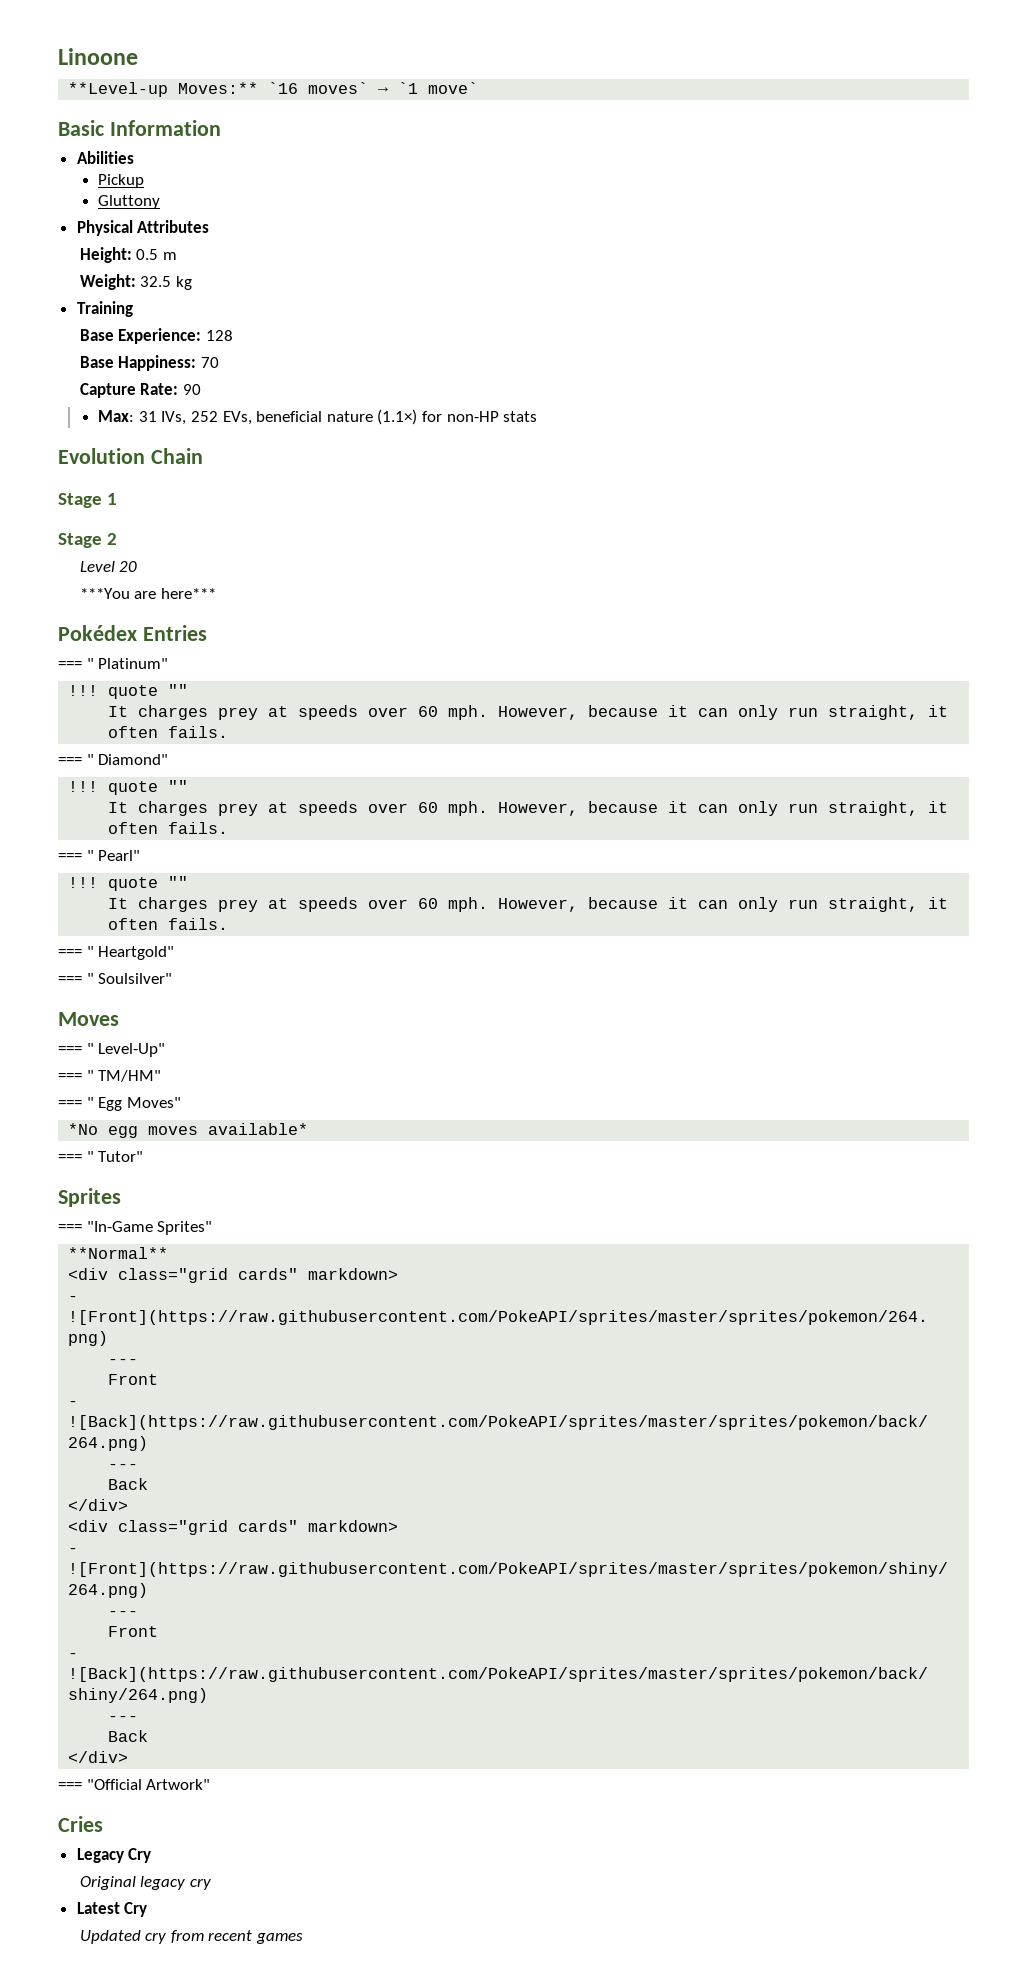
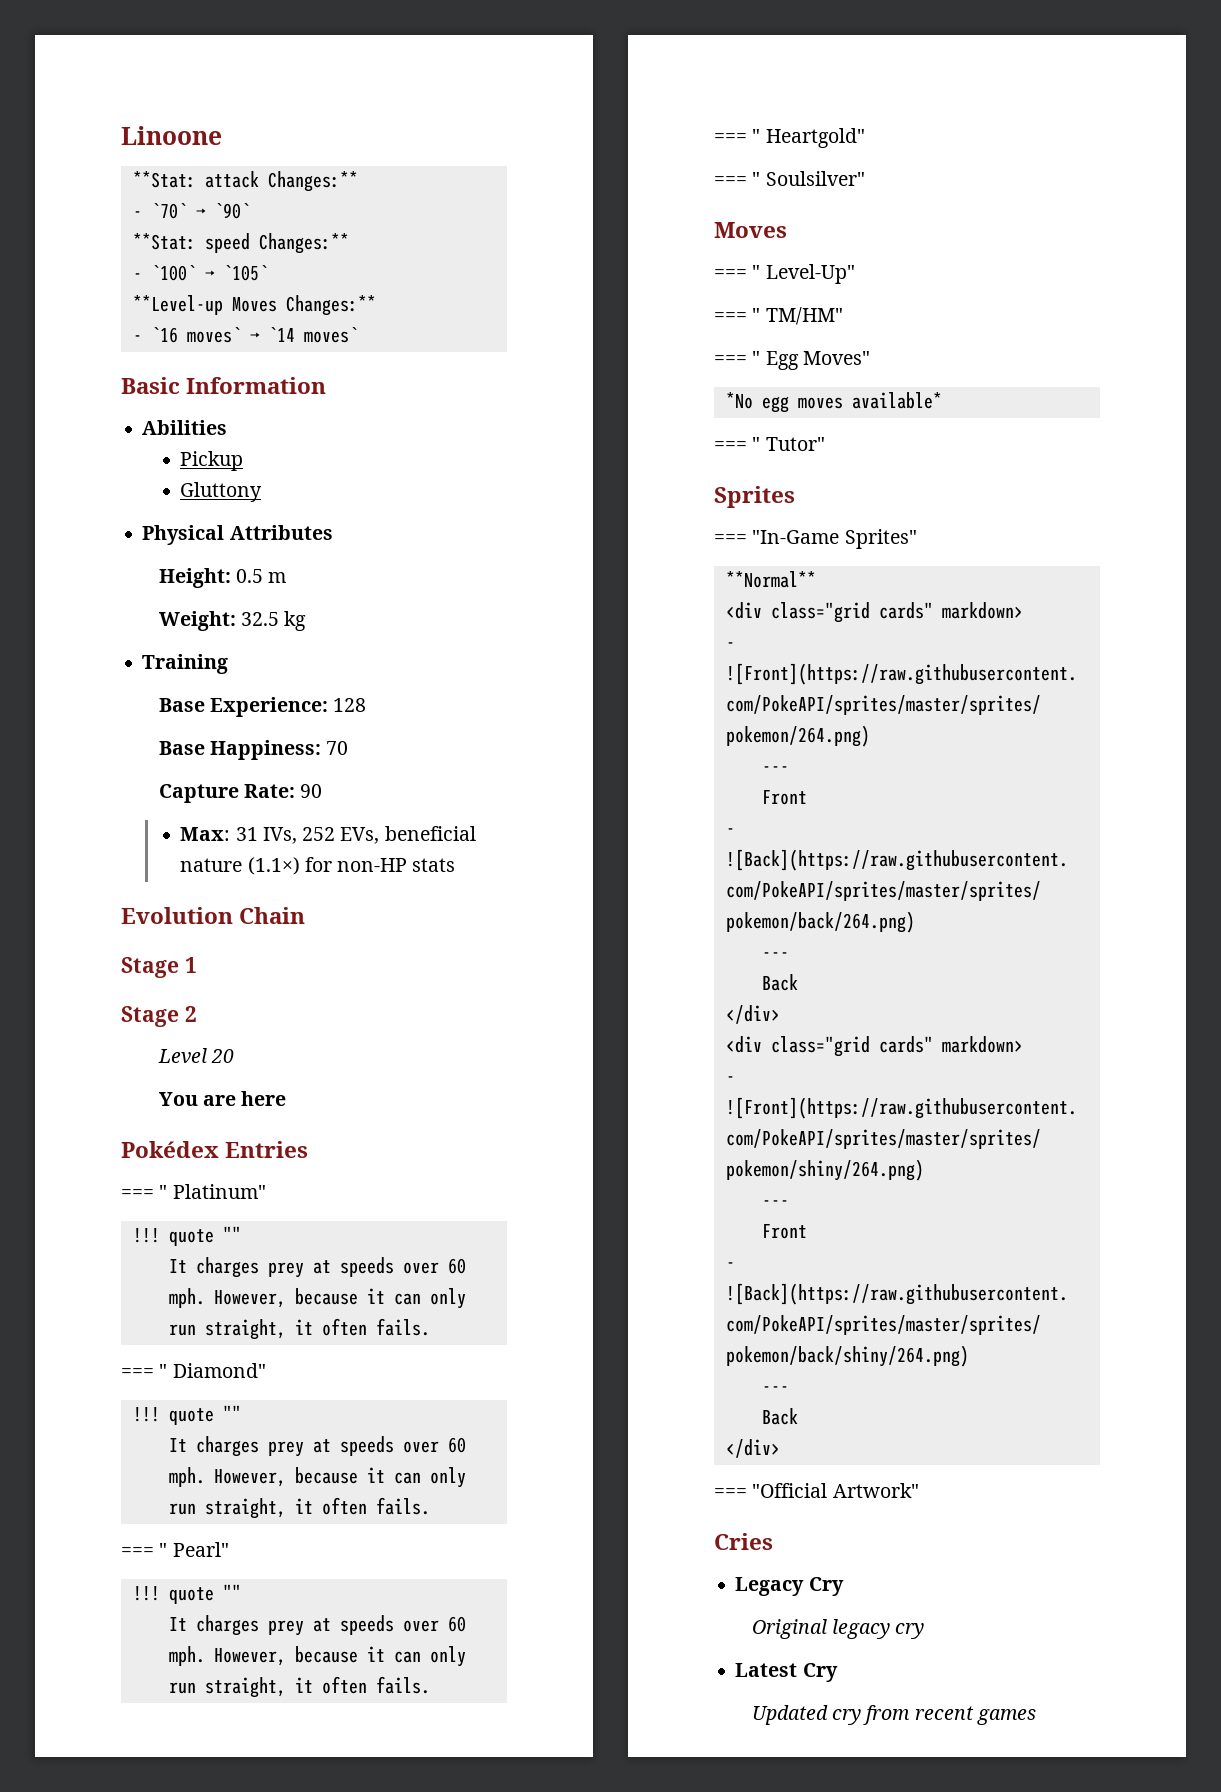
[68,82,259,97] **Level-up Moves:** -> [132,171,358,192] [132,203,250,219] [132,233,349,254] [132,265,268,281] [132,295,376,316] [132,335,142,342] **Stat: attack Changes:** // - `70` → `90` // **Stat: speed Changes:** // - `100` → `105` // **Level-up Moves Changes:** // -
[398,82,479,94] `1 move` -> [267,327,358,343] `14 moves`
[79,588,216,599] ***You are here*** -> [158,1091,287,1106] You are here

